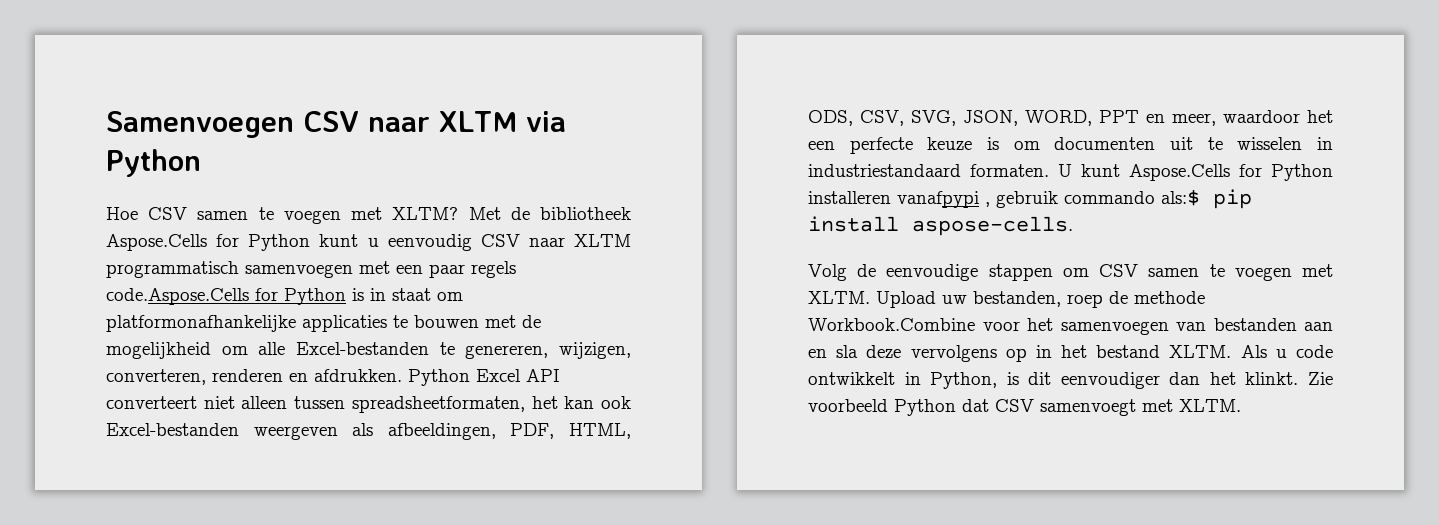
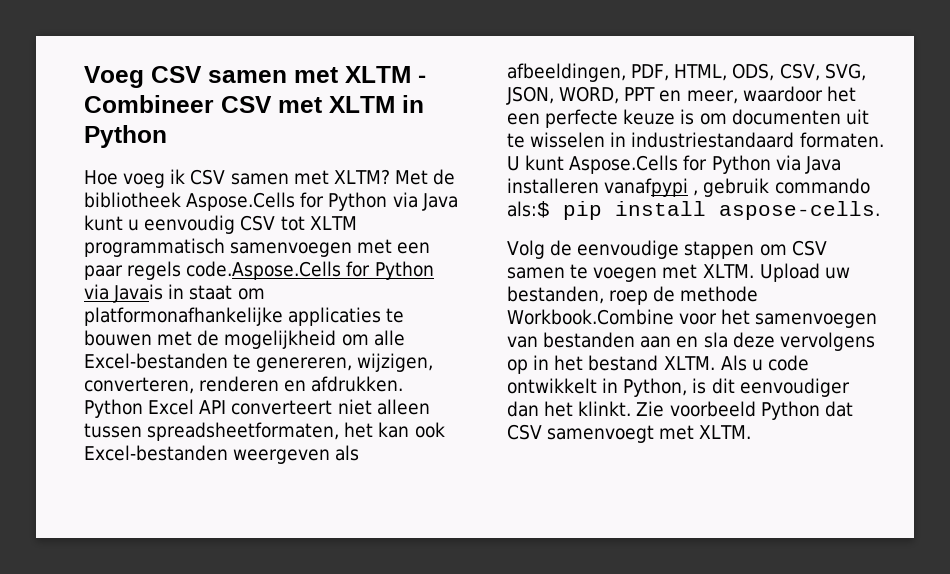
[106,111,566,138] [106,149,201,177] [106,207,341,224] Samenvoegen CSV naar XLTM via Python // Hoe CSV samen te voegen -> [84,66,426,88] [84,95,424,113] [84,125,167,148] [84,169,289,188] Voeg CSV samen met XLTM - Combineer CSV met XLTM in Python // Hoe voeg ik CSV samen
(311, 242) none -> [392,192,458,211] via Java
[528,237,565,247] naar -> [280,216,305,231] tot
[352,288,364,301] is -> [84,284,164,303] via Javais
(1333, 172) none -> [775,155,841,174] via Java

